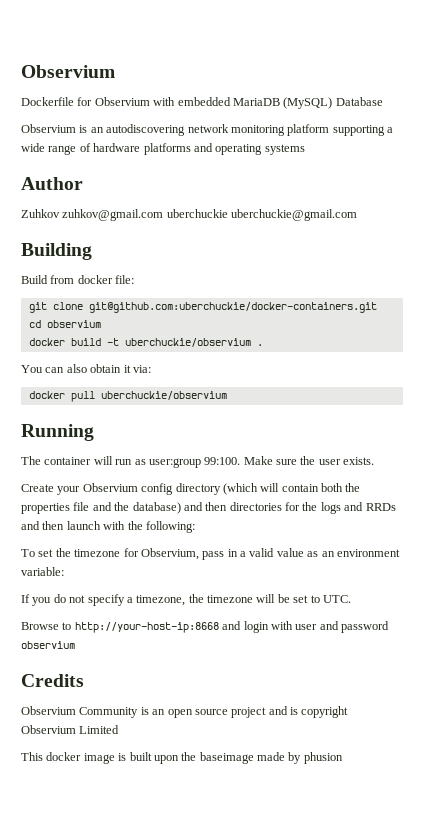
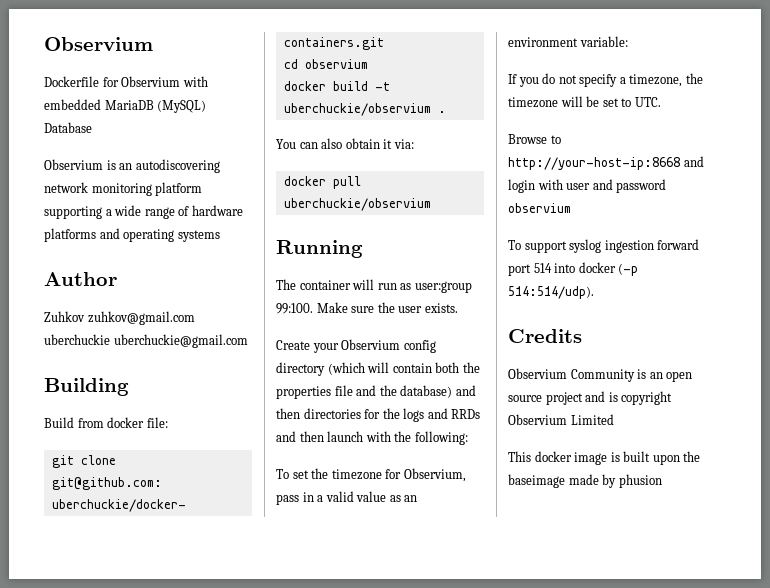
(75, 645) none -> [508,239,700,253] [508,262,639,276] [508,286,594,299] // To support syslog ingestion forward port 514 into docker (-p 514:514/udp).

